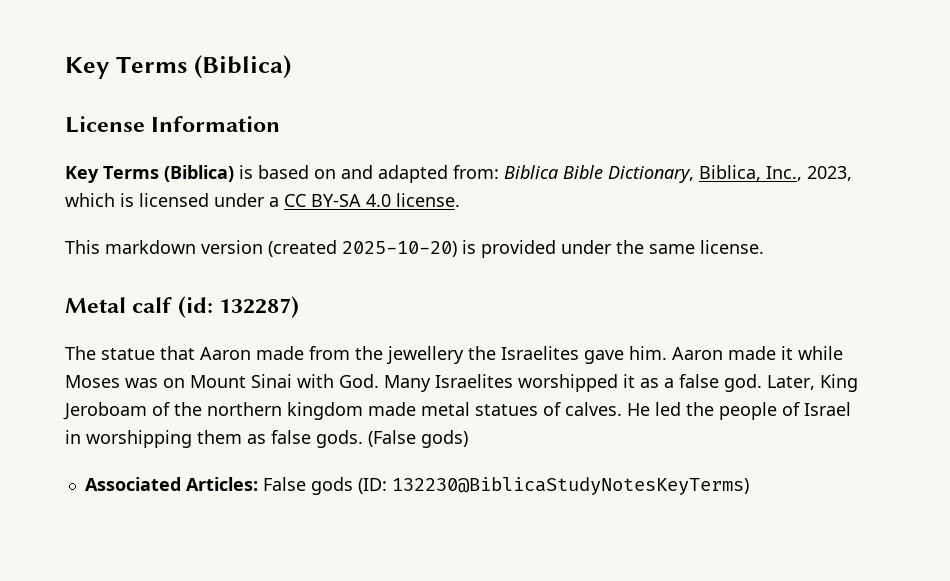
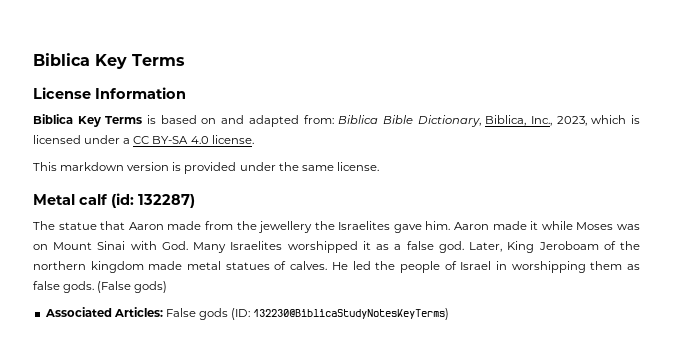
[65,55,291,79] Key Terms (Biblica) -> [33,53,185,69] Biblica Key Terms
[65,165,234,183] Key Terms (Biblica) -> [33,114,143,127] Biblica Key Terms
[268,240,457,257] (created 2025-10-20) -> (170, 166) none

